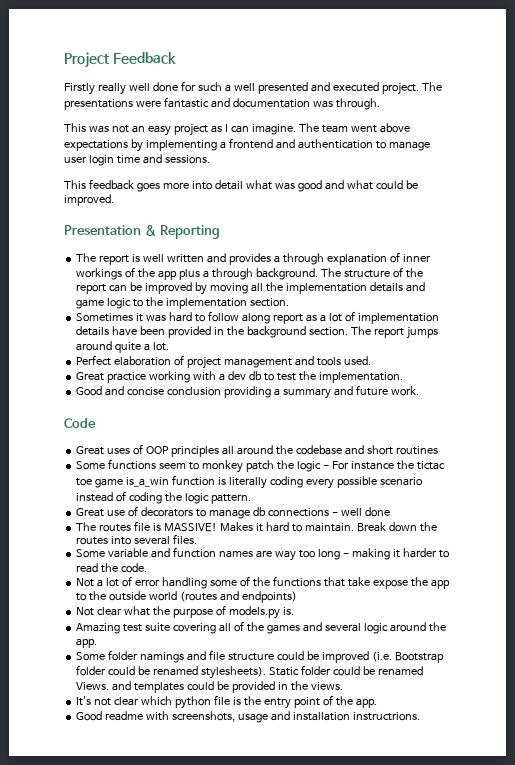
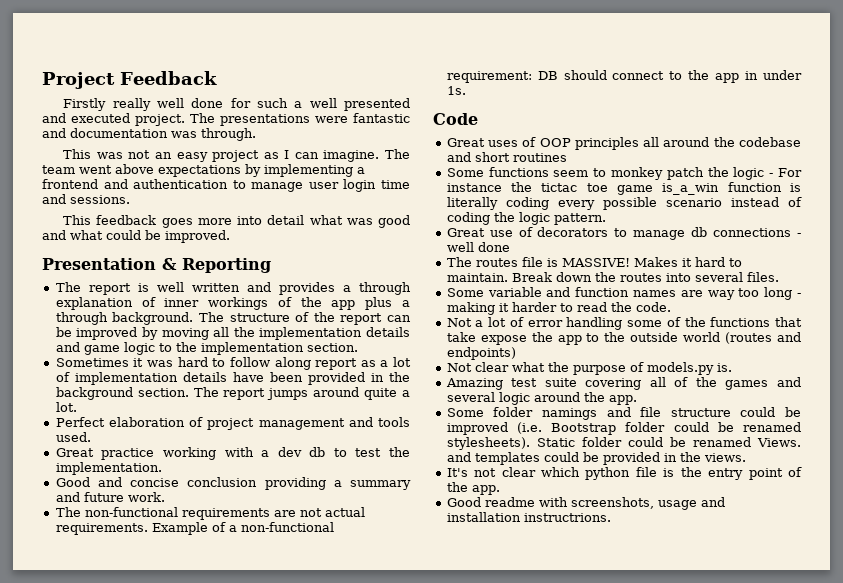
(419, 391) none -> [55,507,365,520] [55,522,334,535] [446,70,802,83] [446,86,466,95] // The non-functional requirements are not actual requirements. Example of a non-functional requirement: DB should connect to the app in under 1s.

